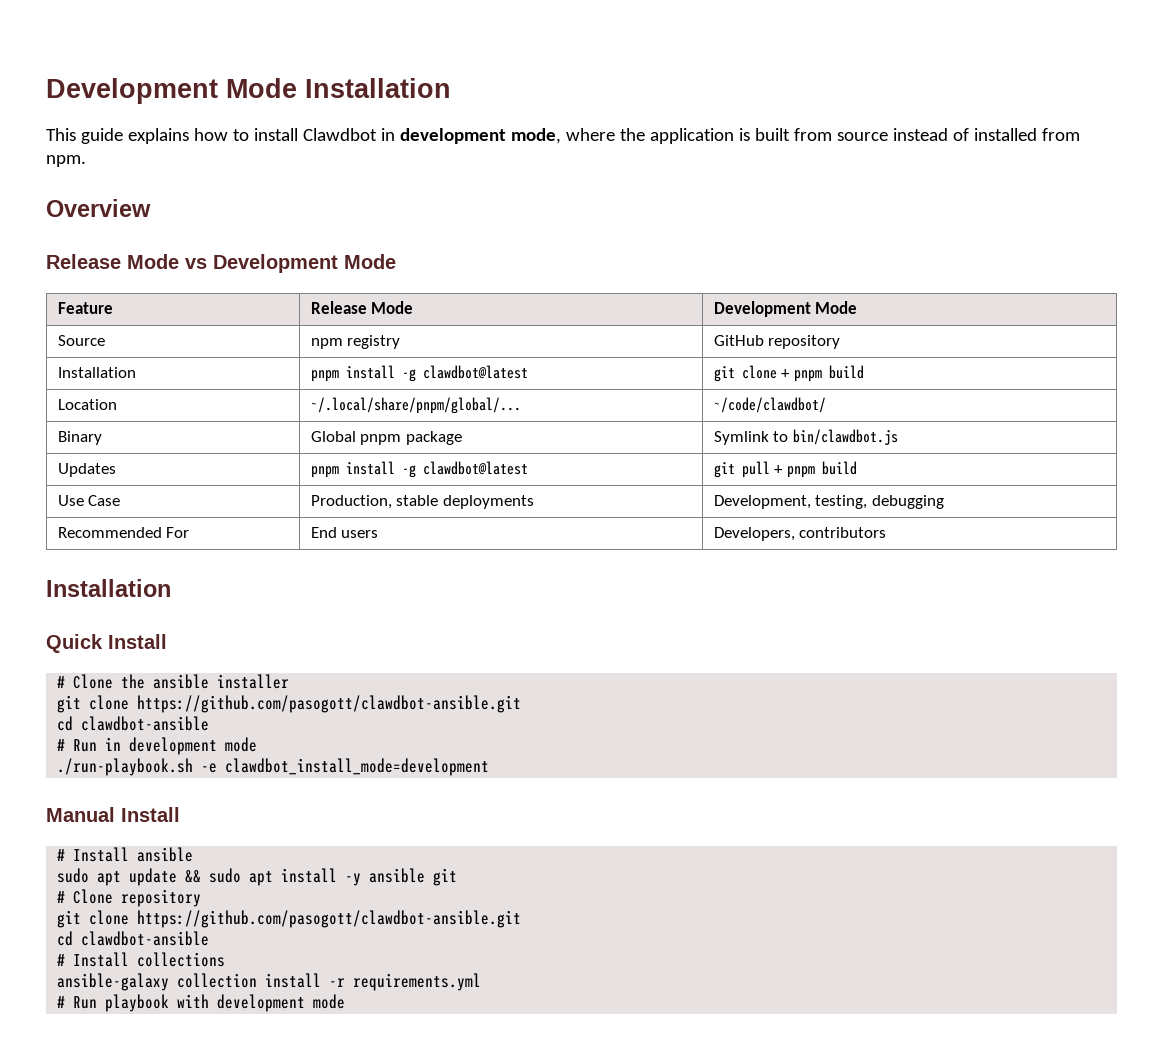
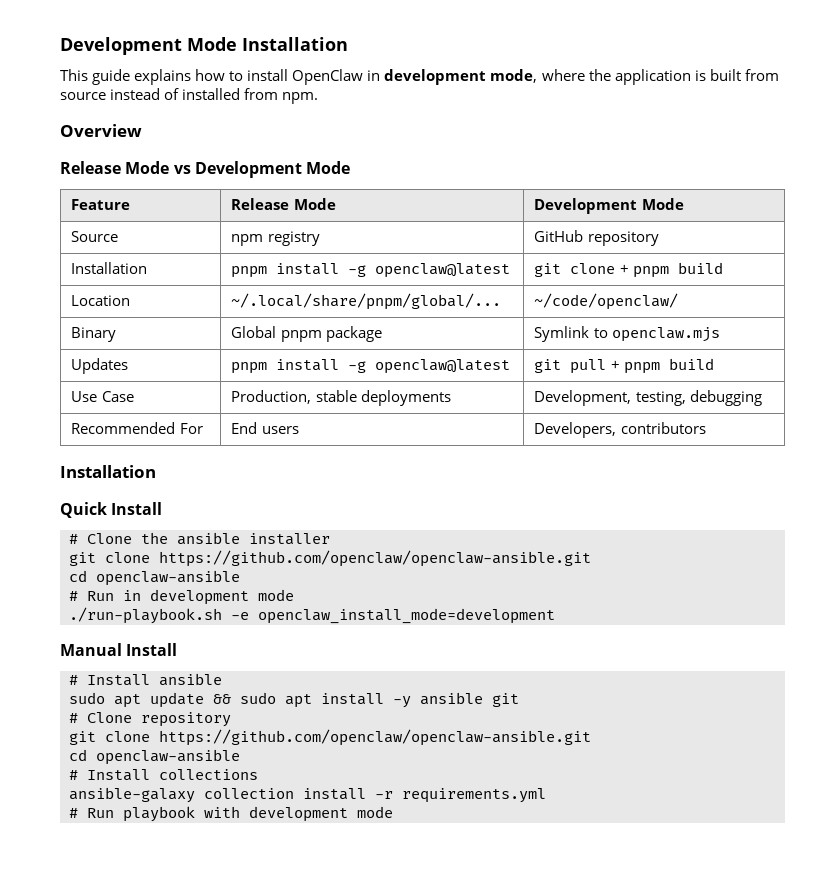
[302,128,377,141] Clawdbot -> [292,69,364,85] OpenClaw
[422,365,528,379] clawdbot@latest -> [375,263,511,278] openclaw@latest
[713,397,826,413] ~/code/clawdbot/ -> [534,293,679,310] ~/code/openclaw/
[792,429,898,445] bin/clawdbot.js -> [611,327,720,342] openclaw.mjs
[422,461,528,475] clawdbot@latest -> [375,359,511,374] openclaw@latest
[137,695,522,713] [57,716,210,731] https://github.com/pasogott/clawdbot-ansible.git // cd clawdbot-ansible -> [159,550,591,567] [69,570,240,586] https://github.com/openclaw/openclaw-ansible.git // cd openclaw-ansible
[225,758,490,776] clawdbot_install_mode=development -> [258,608,555,624] openclaw_install_mode=development
[137,910,522,928] [57,931,210,946] https://github.com/pasogott/clawdbot-ansible.git // cd clawdbot-ansible -> [159,729,591,746] [69,749,240,765] https://github.com/openclaw/openclaw-ansible.git // cd openclaw-ansible

